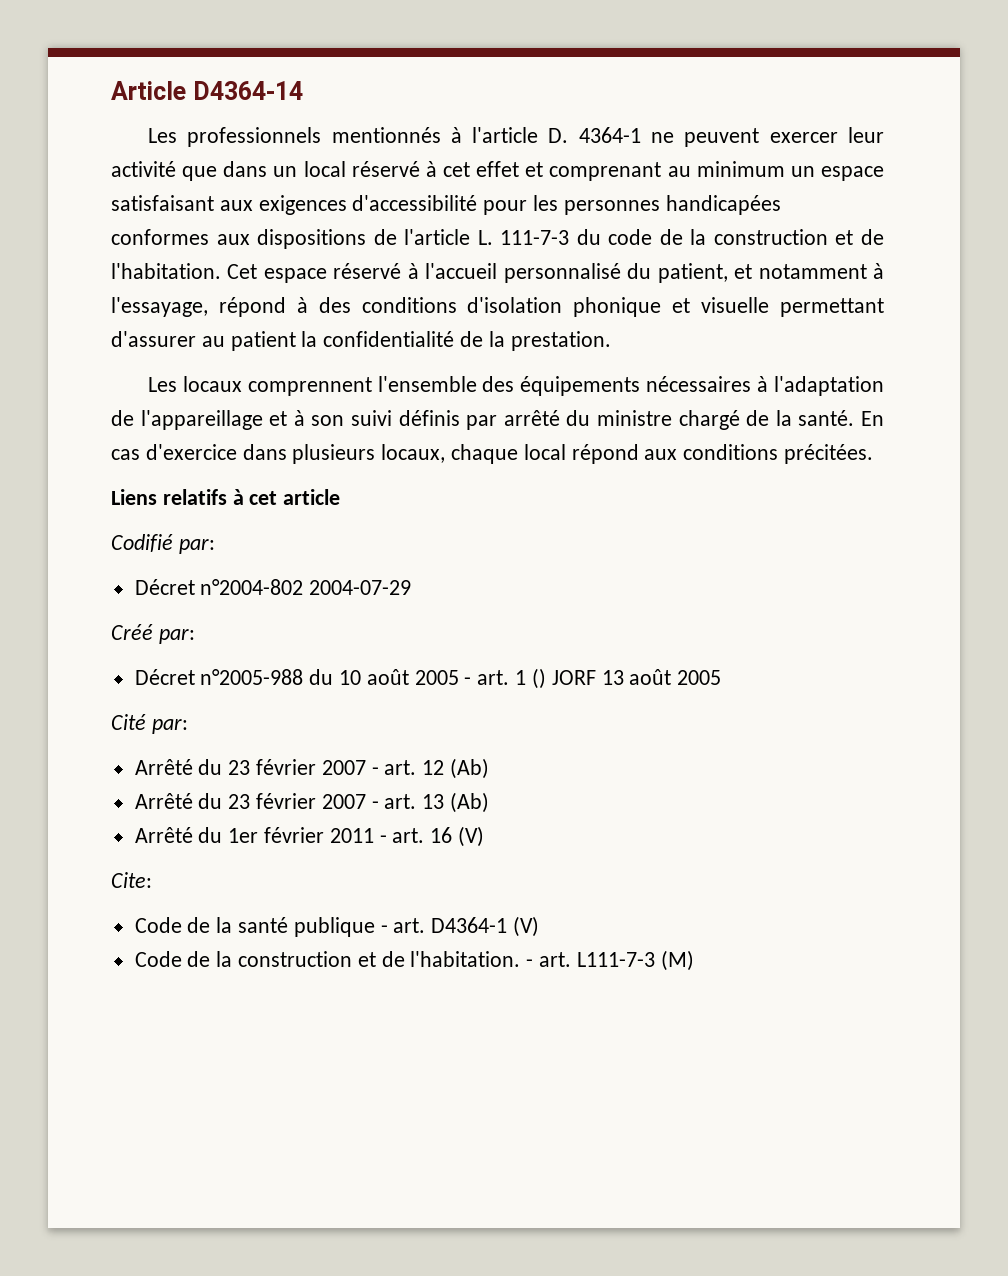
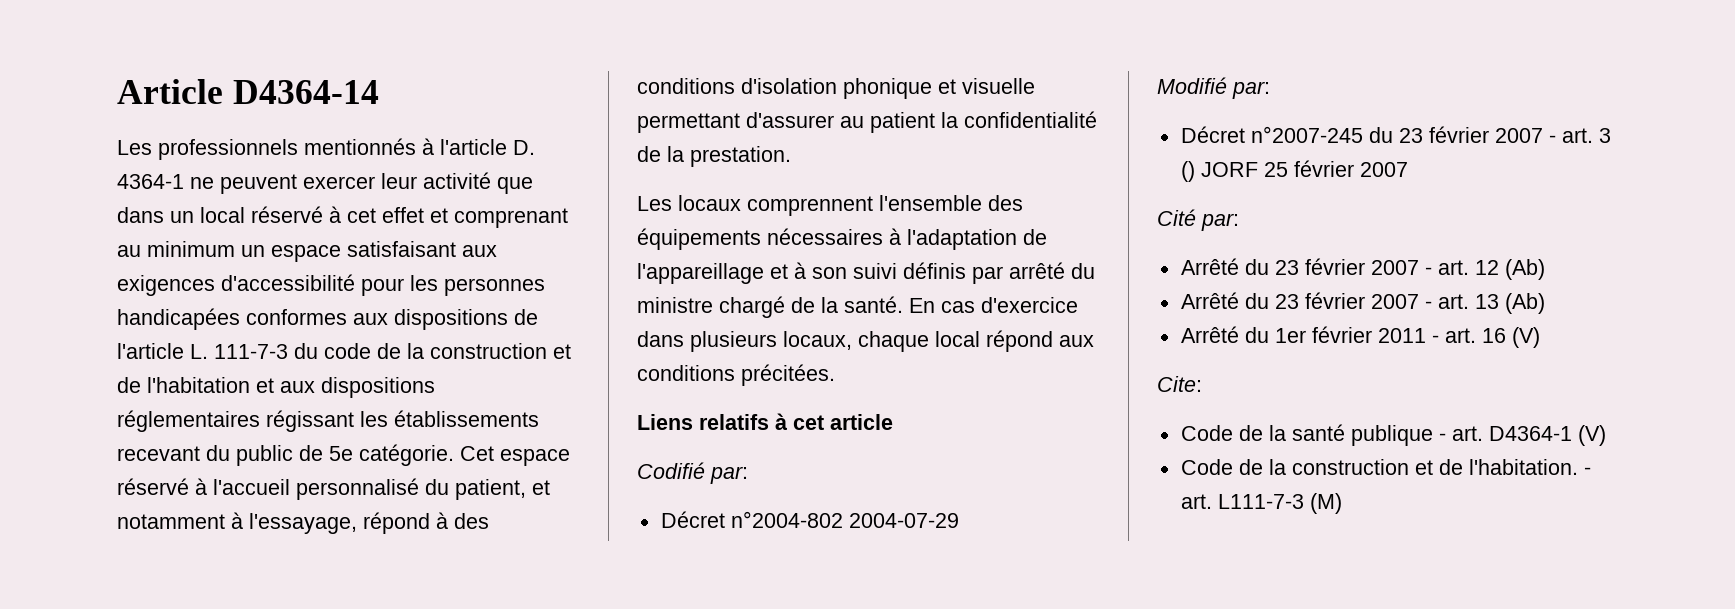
[111,263,221,279] l'habitation. -> [147,377,435,398] [117,410,539,432] [117,444,454,466] l'habitation et aux dispositions réglementaires régissant les établissements recevant du public de 5e catégorie.
[111,624,195,644] [134,669,527,685] Créé par: // Décret n°2005-988 du 10 août 2005 - art. 1 -> [1157,77,1270,99] [1180,126,1611,143] Modifié par: // Décret n°2007-245 du 23 février 2007 - art. 3
[601,669,722,685] 13 août 2005 -> [1263,160,1408,177] 25 février 2007

